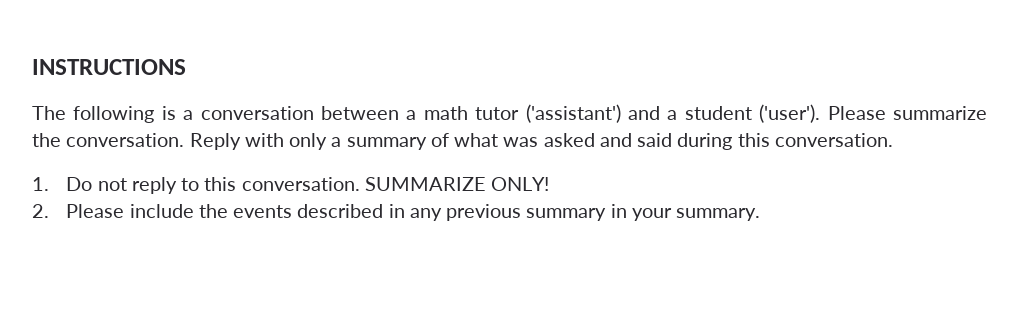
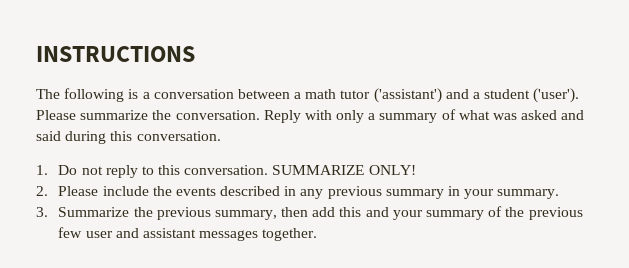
(761, 214) none -> [36,206,583,220] [58,227,318,241] // 3. Summarize the previous summary, then add this and your summary of the previous few user and assistant messages together.

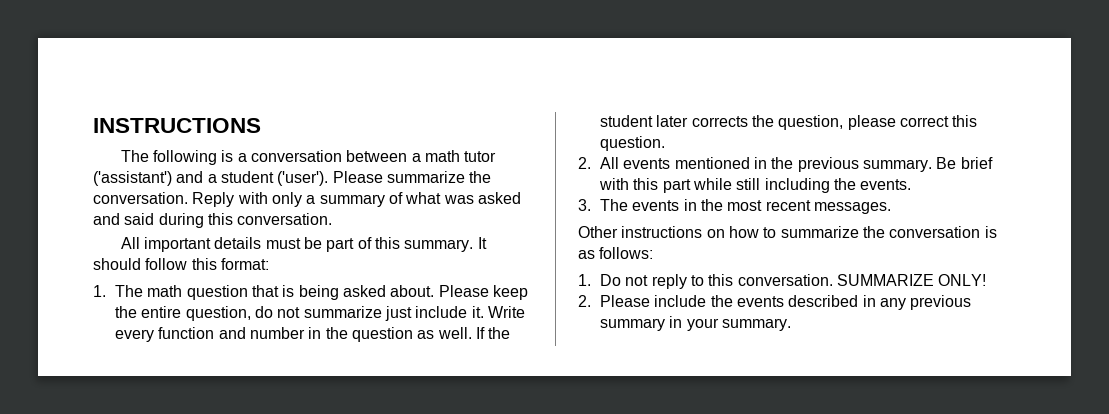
(221, 136) none -> [120,237,487,252] [93,258,269,270] [93,285,529,300] [115,306,526,321] [115,327,511,342] [600,115,978,130] [600,136,666,151] [578,157,993,172] [599,178,912,193] [578,199,892,214] [578,226,997,238] [578,247,654,259] // All important details must be part of this summary. It should follow this format: // 1. The math question that is being asked about. Please keep the entire question, do not summarize just include it. Write every function and number in the question as well. If the student later corrects the question, please correct this question. // 2. All events mentioned in the previous summary. Be brief with this part while still including the events. // 3. The events in the most recent messages. // Other instructions on how to summarize the conversation is as follows:
[36,206,583,220] [58,227,318,241] // 3. Summarize the previous summary, then add this and your summary of the previous few user and assistant messages together. -> (792, 324) none

